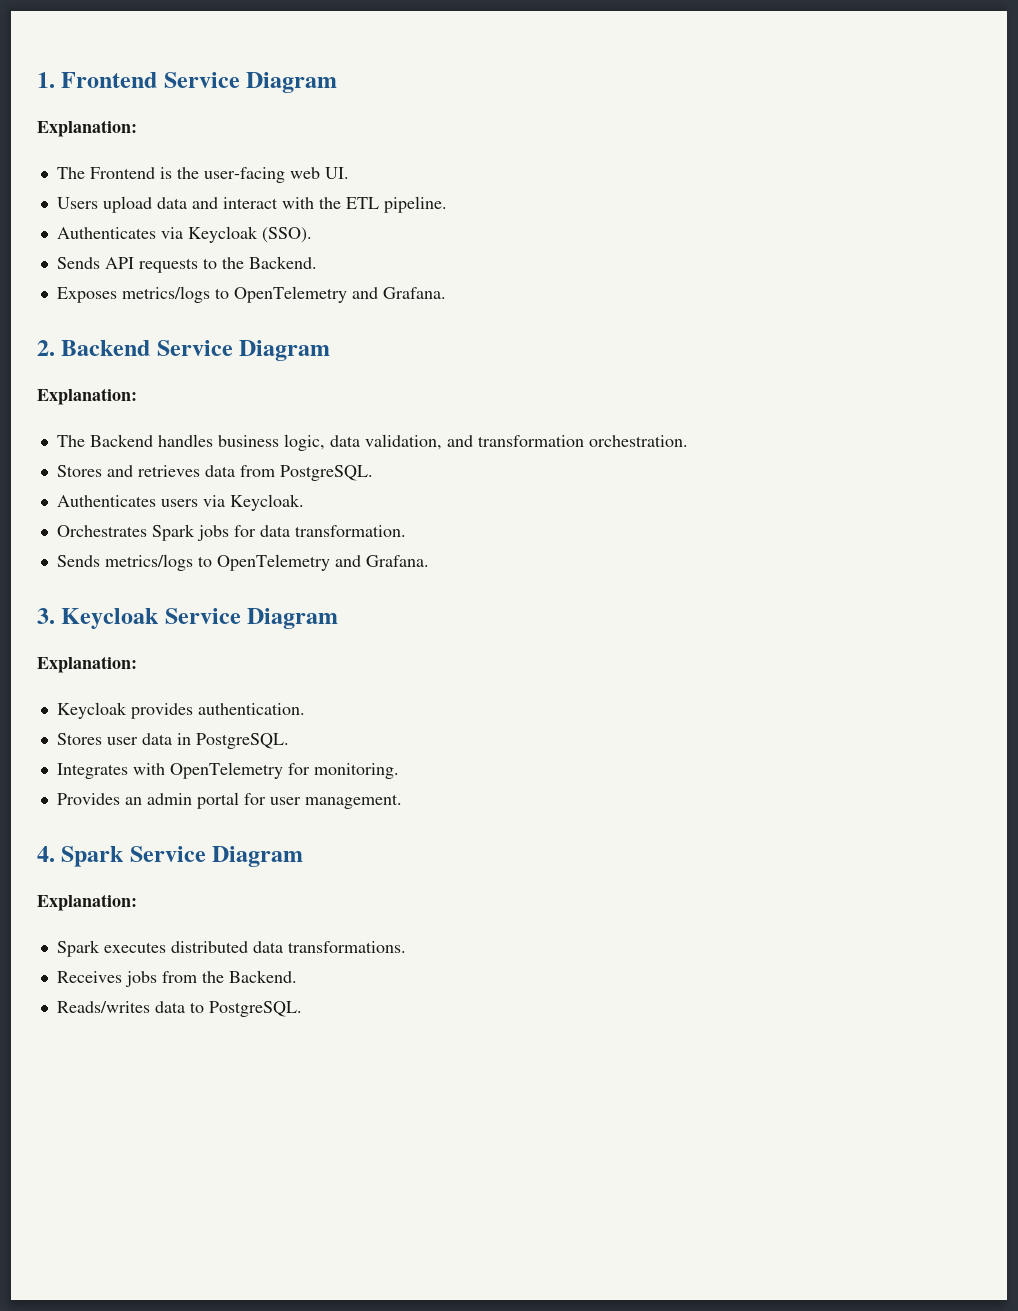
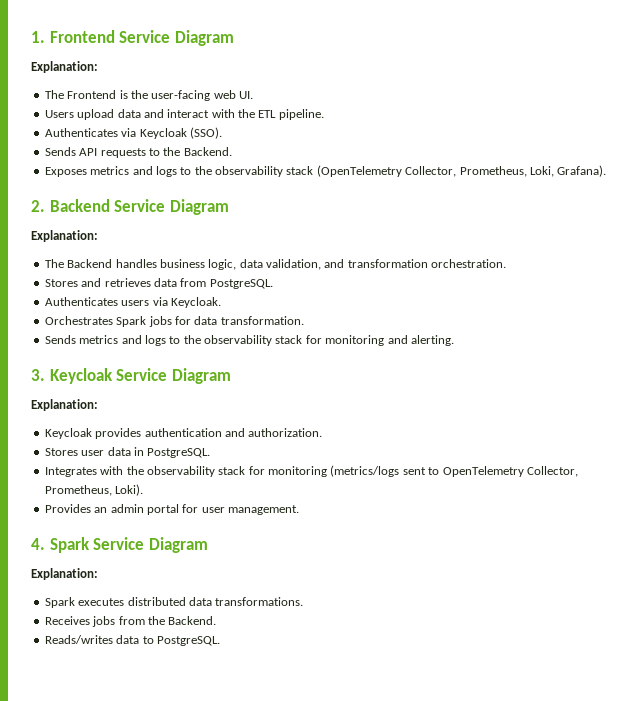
[121,286,446,303] metrics/logs to OpenTelemetry and Grafana. -> [90,165,607,177] metrics and logs to the observability stack (OpenTelemetry Collector, Prometheus, Loki, Grafana).
[104,554,429,571] metrics/logs to OpenTelemetry and Grafana. -> [79,335,454,346] metrics and logs to the observability stack for monitoring and alerting.
[197,703,305,715] authentication. -> [144,428,323,437] authentication and authorization.
[169,762,399,779] OpenTelemetry for monitoring. -> [126,465,578,477] [44,484,144,496] the observability stack for monitoring (metrics/logs sent to OpenTelemetry Collector, Prometheus, Loki).

